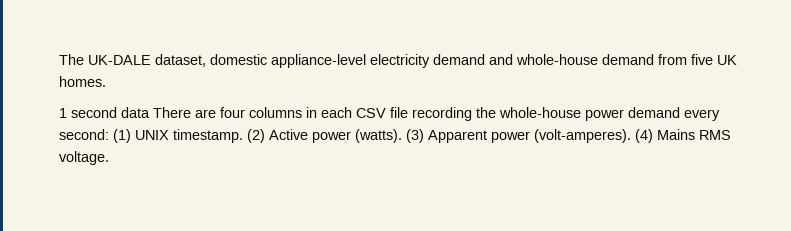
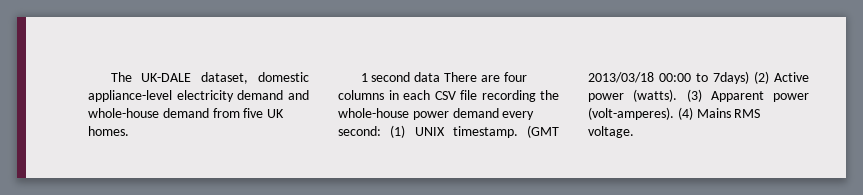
(243, 136) none -> [527,125,559,138] [588,71,749,84] (GMT 2013/03/18 00:00 to 7days)

